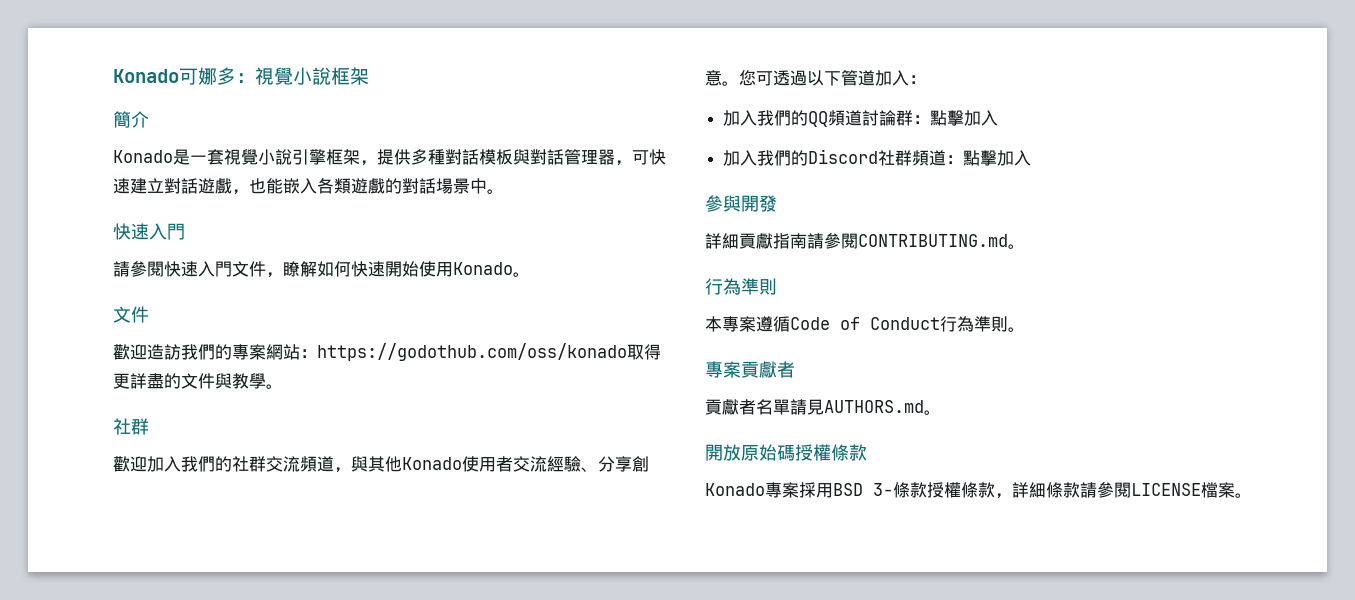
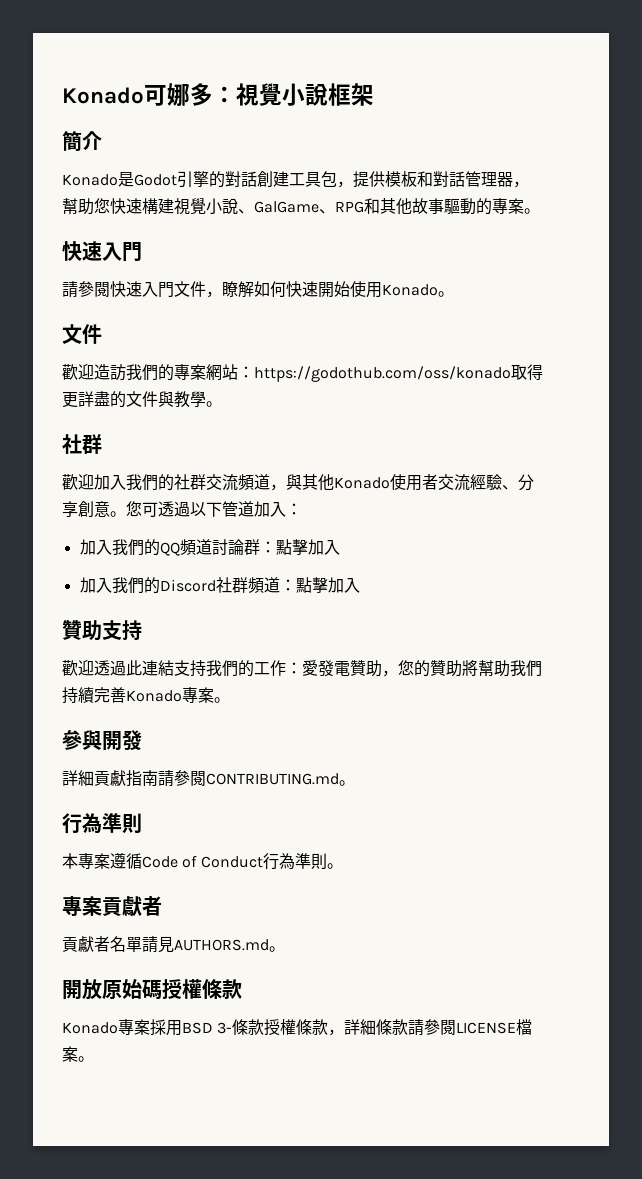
[190,149,666,166] [113,178,487,195] 一套視覺小說引擎框架，提供多種對話模板與對話管理器，可快速建立對話遊戲，也能嵌入各類遊戲的對話場景中 -> [134,171,529,188] [62,198,524,215] Godot引擎的對話創建工具包，提供模板和對話管理器，幫助您快速構建視覺小說、GalGame、RPG和其他故事驅動的專案
(1032, 158) none -> [62,620,142,641] [62,660,542,677] [62,687,230,704] // 贊助支持 // 歡迎透過此連結支持我們的工作：愛發電贊助，您的贊助將幫助我們持續完善Konado專案。

